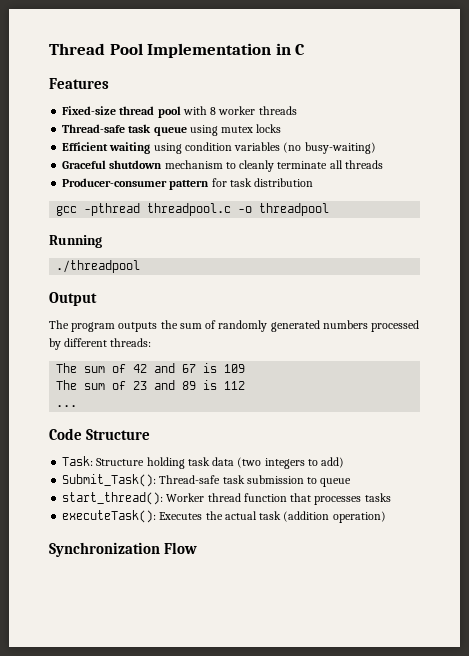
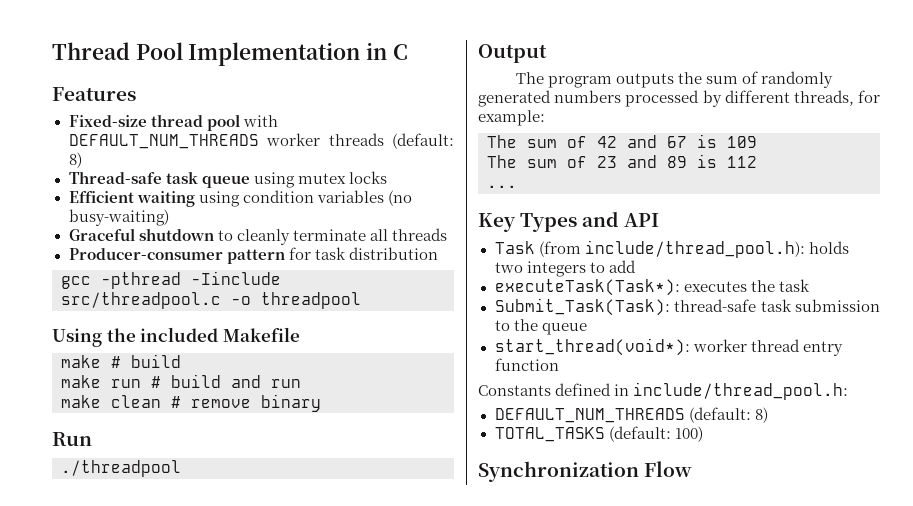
[210,107,217,115] 8 -> [68,134,259,149] DEFAULT_NUM_THREADS
(297, 110) none -> [392,133,454,149] [68,152,82,168] (default: 8)
[164,160,223,169] mechanism -> (214, 234) none
[147,203,232,216] threadpool.c -> [191,271,281,285] [61,292,221,309] -Iinclude src/threadpool.c
[49,235,102,248] Running -> [52,327,300,347] [61,354,181,368] [61,374,301,388] [61,394,321,412] [52,432,92,446] Using the included Makefile // make # build // make run # build and run // make clean # remove binary // Run
[110,338,152,347] threads: -> [793,90,880,106] [478,110,545,126] threads, for example:
[49,428,151,440] [62,456,345,469] [62,474,221,487] Code Structure // Task: Structure holding task data (two integers to add) // Submit_Task(): Thread-safe -> [478,211,660,232] [494,240,849,258] [494,260,636,277] [494,279,810,296] [494,298,756,316] Key Types and API // Task (from include/thread_pool.h): holds two integers to add // executeTask(Task*): executes the task // Submit_Task(Task): thread-safe
(318, 480) none -> [513,319,538,331] the
[62,492,391,505] [62,510,386,523] start_thread(): Worker thread function that processes tasks // executeTask(): Executes the actual task (addition operation) -> [494,338,843,356] [494,358,559,371] [478,382,849,400] [494,407,768,423] [494,426,703,442] start_thread(void*): worker thread entry function // Constants defined in include/thread_pool.h: // DEFAULT_NUM_THREADS (default: 8) // TOTAL_TASKS (default: 100)

